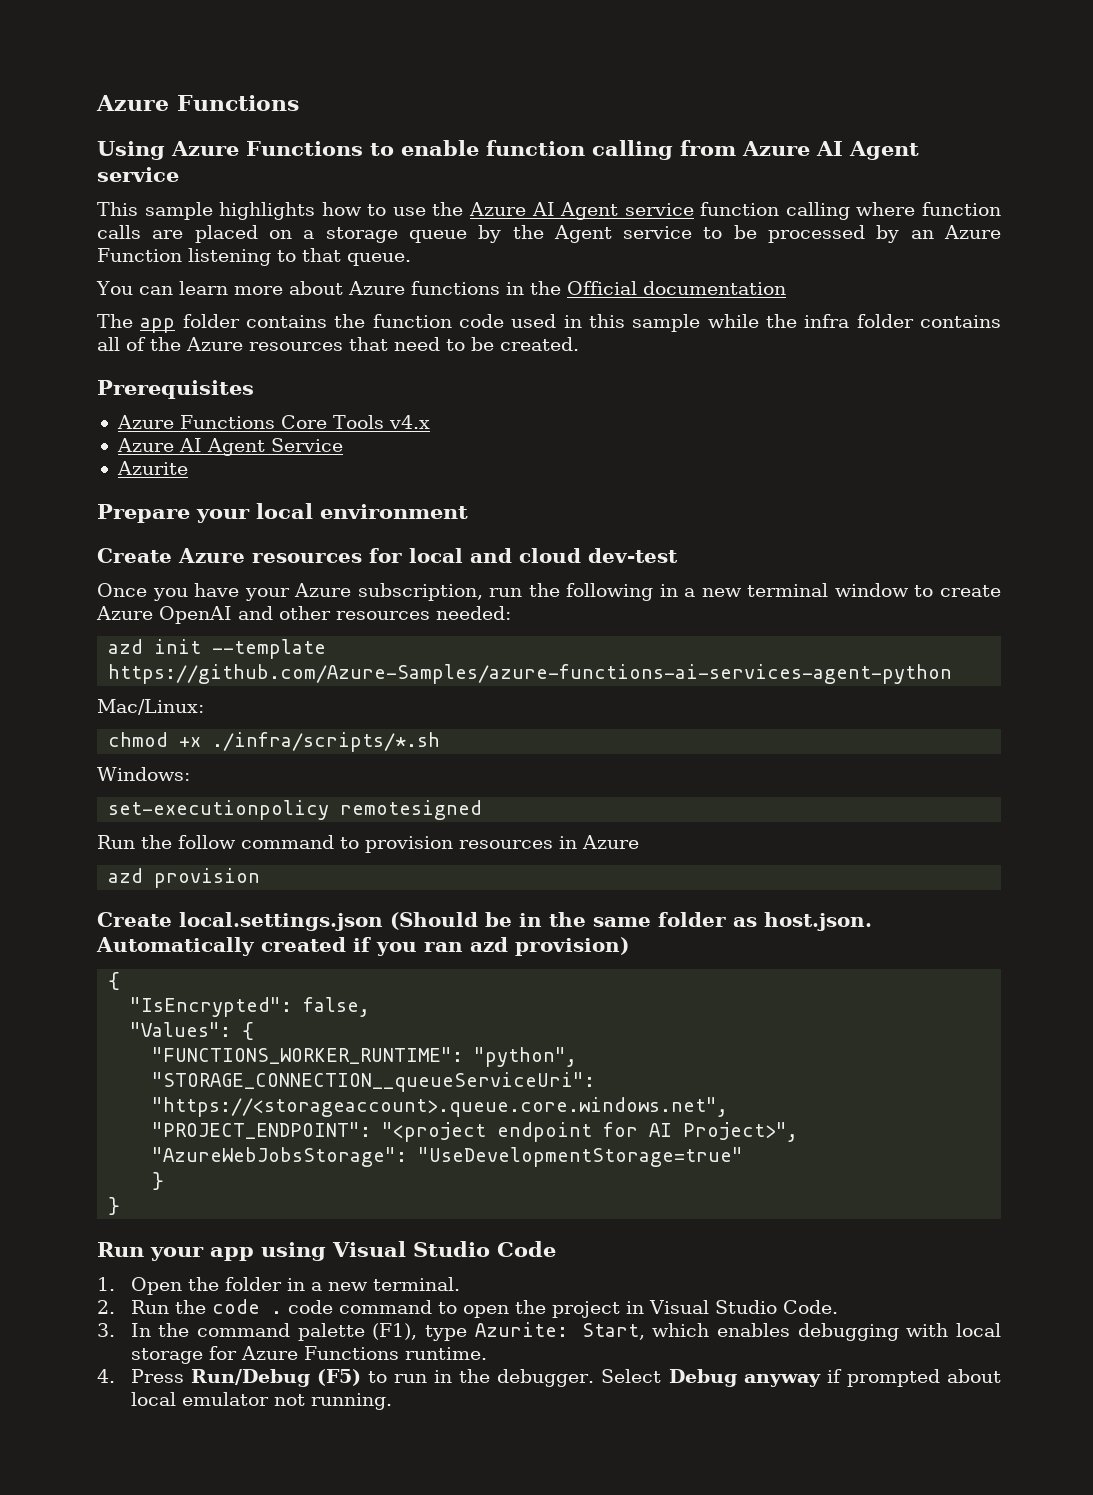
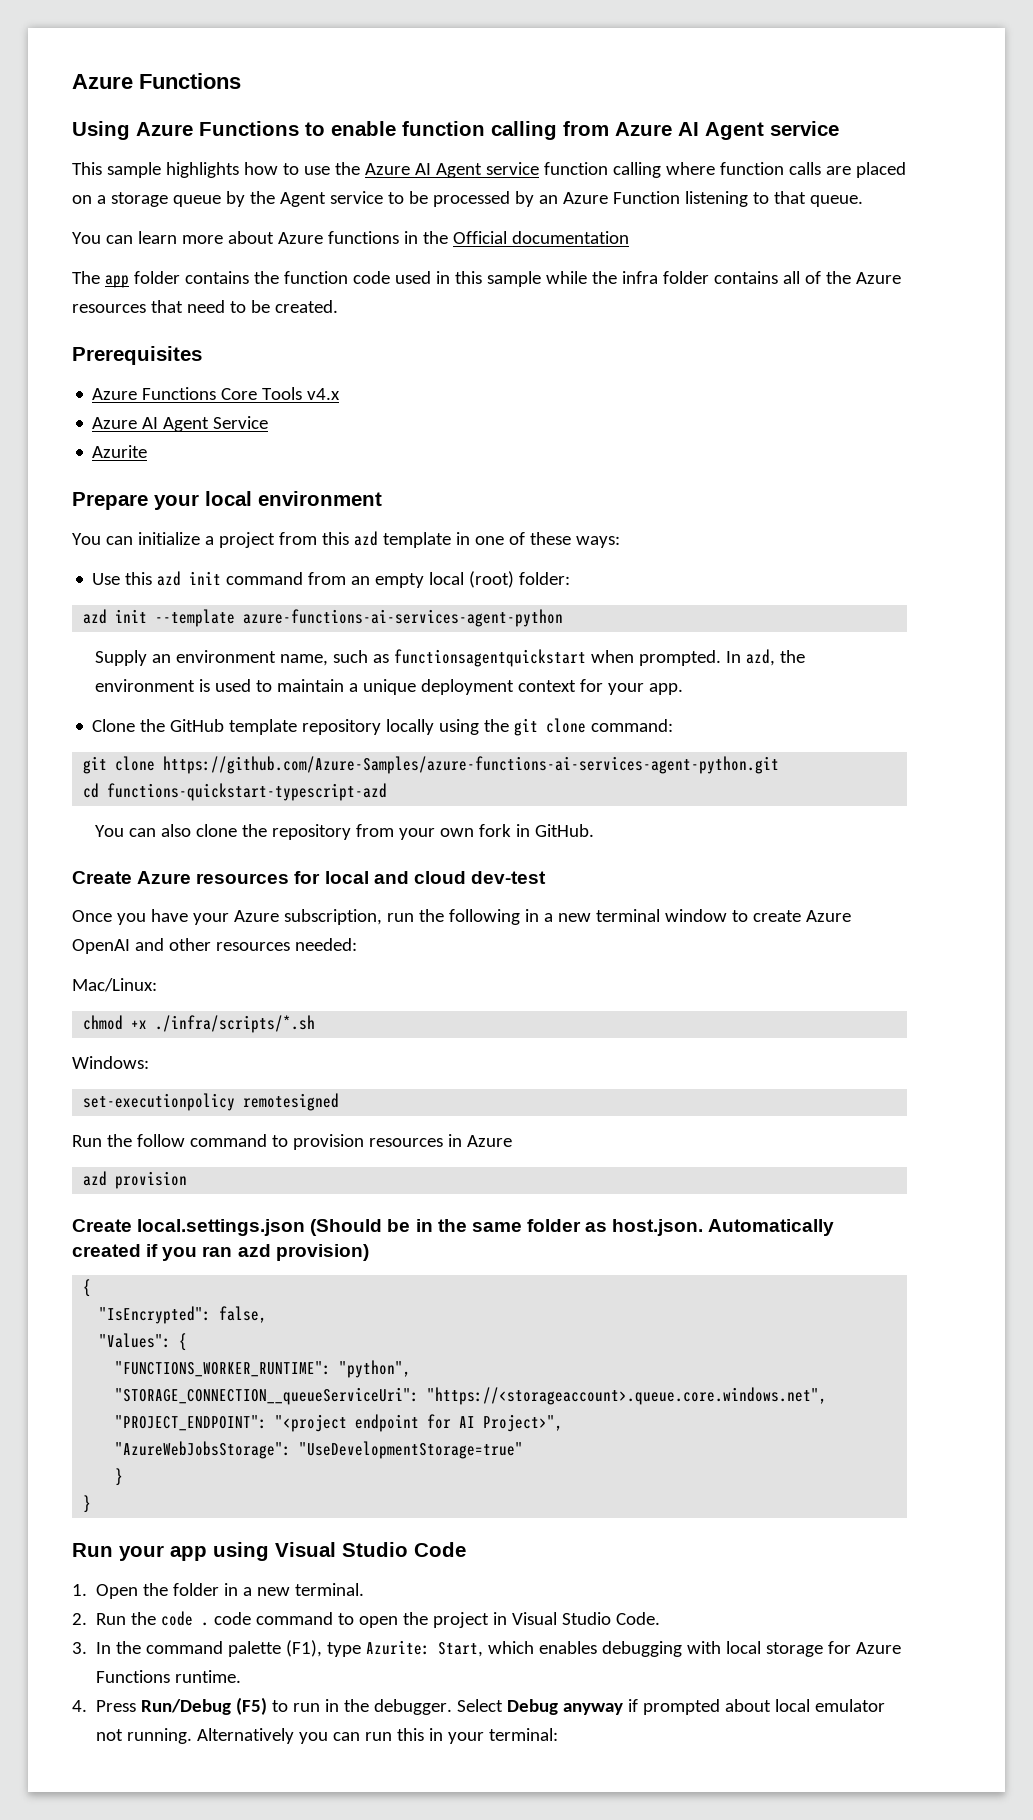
(468, 511) none -> [72,531,620,548] [92,571,571,588] [83,609,564,627] [94,649,805,667] [94,679,683,695] [92,718,674,736] [83,756,780,774] [83,783,388,801] [94,824,594,840] // You can initialize a project from this azd template in one of these ways: // Use this azd init command from an empty local (root) folder: // azd init --template azure-functions-ai-services-agent-python // Supply an environment name, such as functionsagentquickstart when prompted. In azd, the environment is used to maintain a unique deployment context for your app. // Clone the GitHub template repository locally using the git clone command: // git clone https://github.com/Azure-Samples/azure-functions-ai-services-agent-python.git // cd functions-quickstart-typescript-azd // You can also clone the repository from your own fork in GitHub.
[108,639,327,659] [108,664,953,684] // azd init --template https://github.com/Azure-Samples/azure-functions-ai-services-agent-python -> (357, 944) none
(392, 1401) none -> [197,1728,559,1744] Alternatively you can run this in your terminal:

